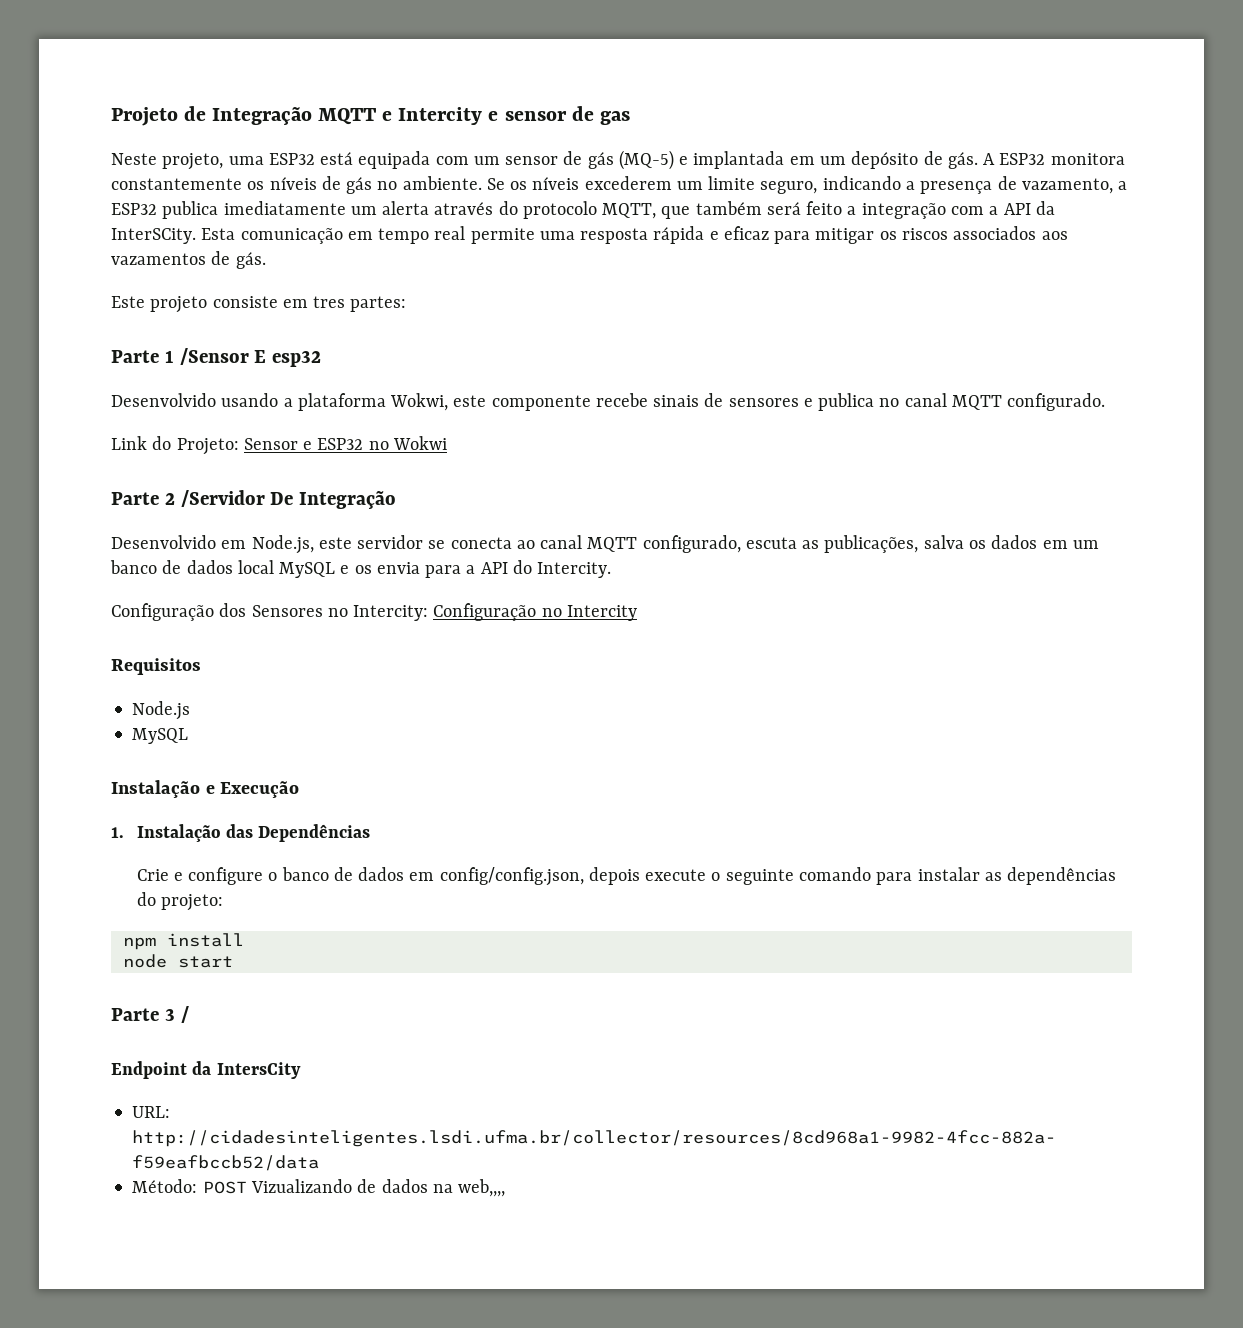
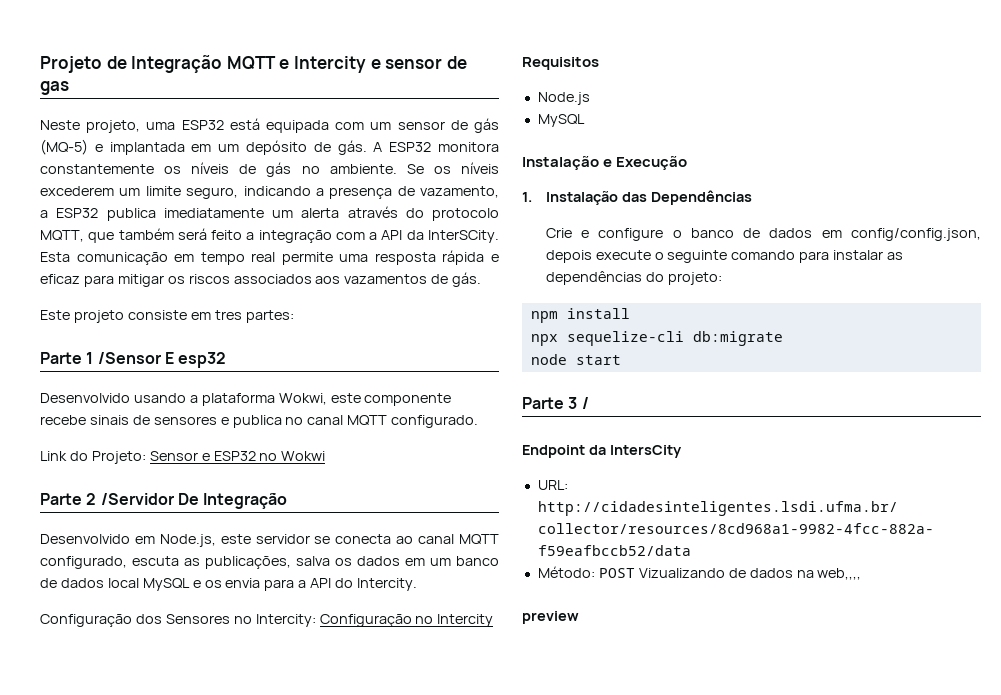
(244, 940) none -> [530,331,783,346] // npx sequelize-cli db:migrate
(506, 1188) none -> [522,611,579,624] // preview

